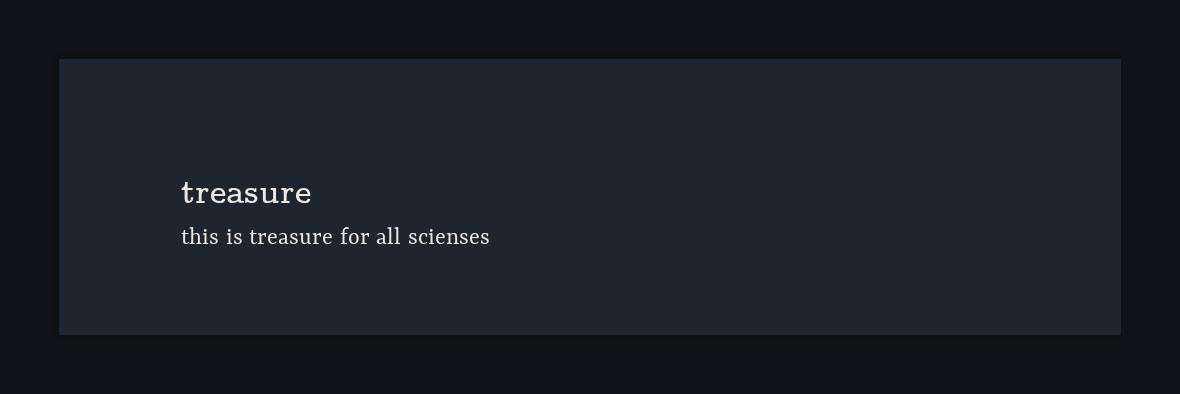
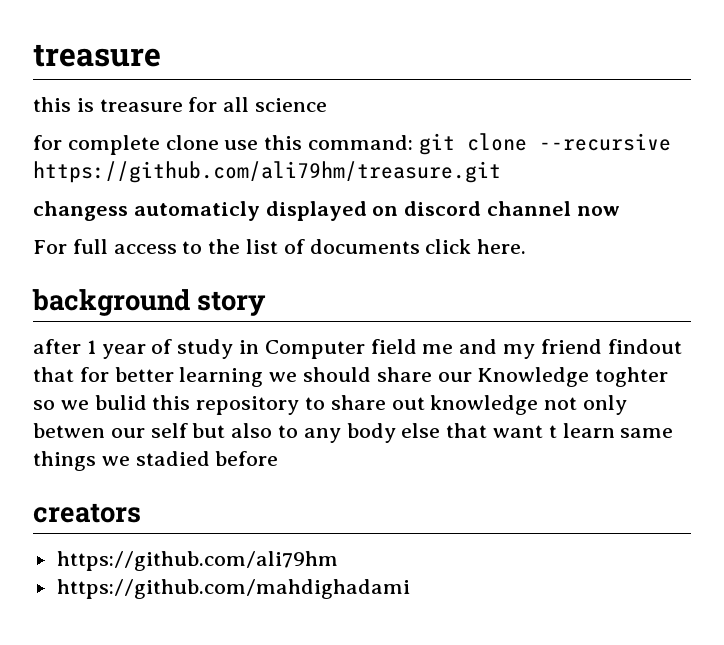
[408,229,491,244] scienses -> [255,98,328,112] [33,133,671,155] [33,161,501,183] [33,201,620,221] [33,239,527,254] [32,289,267,316] [33,339,682,359] [33,367,669,387] [33,395,628,415] [33,423,674,443] [33,451,279,471] [33,503,141,523] [56,551,338,571] [56,579,410,599] science // for complete clone use this command: git clone --recursive https://github.com/ali79hm/treasure.git // changess automaticly displayed on discord channel now // For full access to the list of documents click here. // background story // after 1 year of study in Computer field me and my friend findout that for better learning we should share our Knowledge toghter so we bulid this repository to share out knowledge not only betwen our self but also to any body else that want t learn same things we stadied before // creators // https://github.com/ali79hm // https://github.com/mahdighadami

